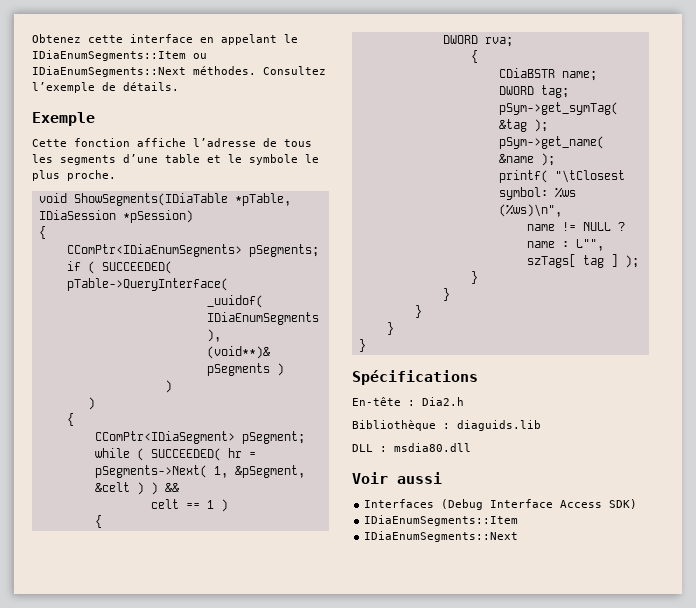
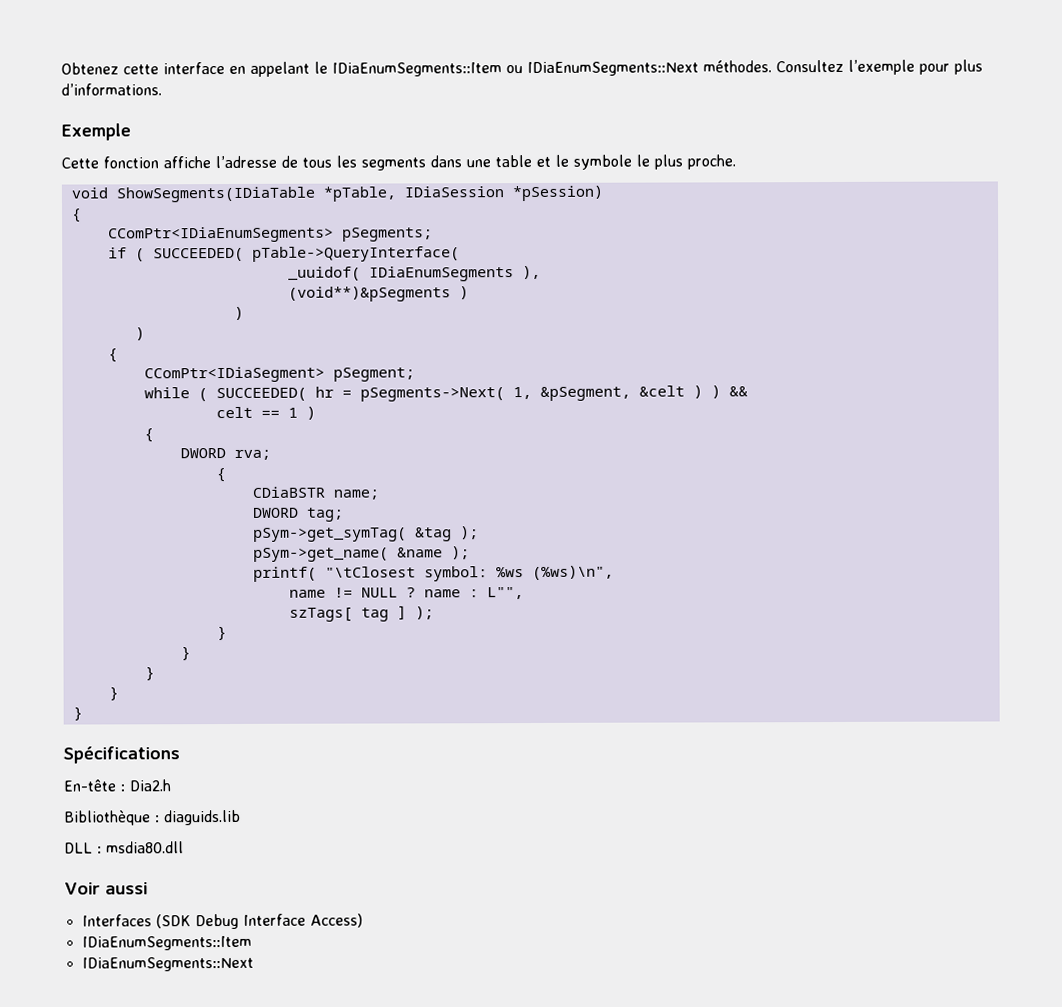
[102,82,179,91] de détails. -> [919,59,983,75] [61,83,162,96] pour plus d’informations.
[123,154,158,163] d’une -> [430,155,491,168] dans une
[441,499,638,510] (Debug Interface Access SDK) -> [155,913,363,930] (SDK Debug Interface Access)

